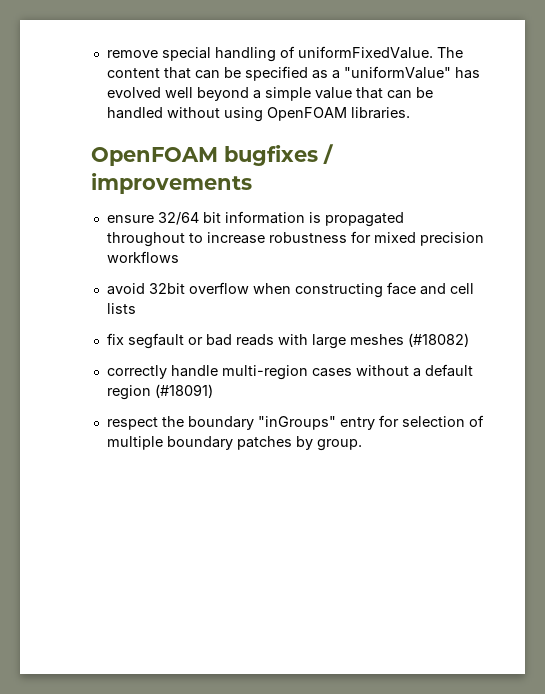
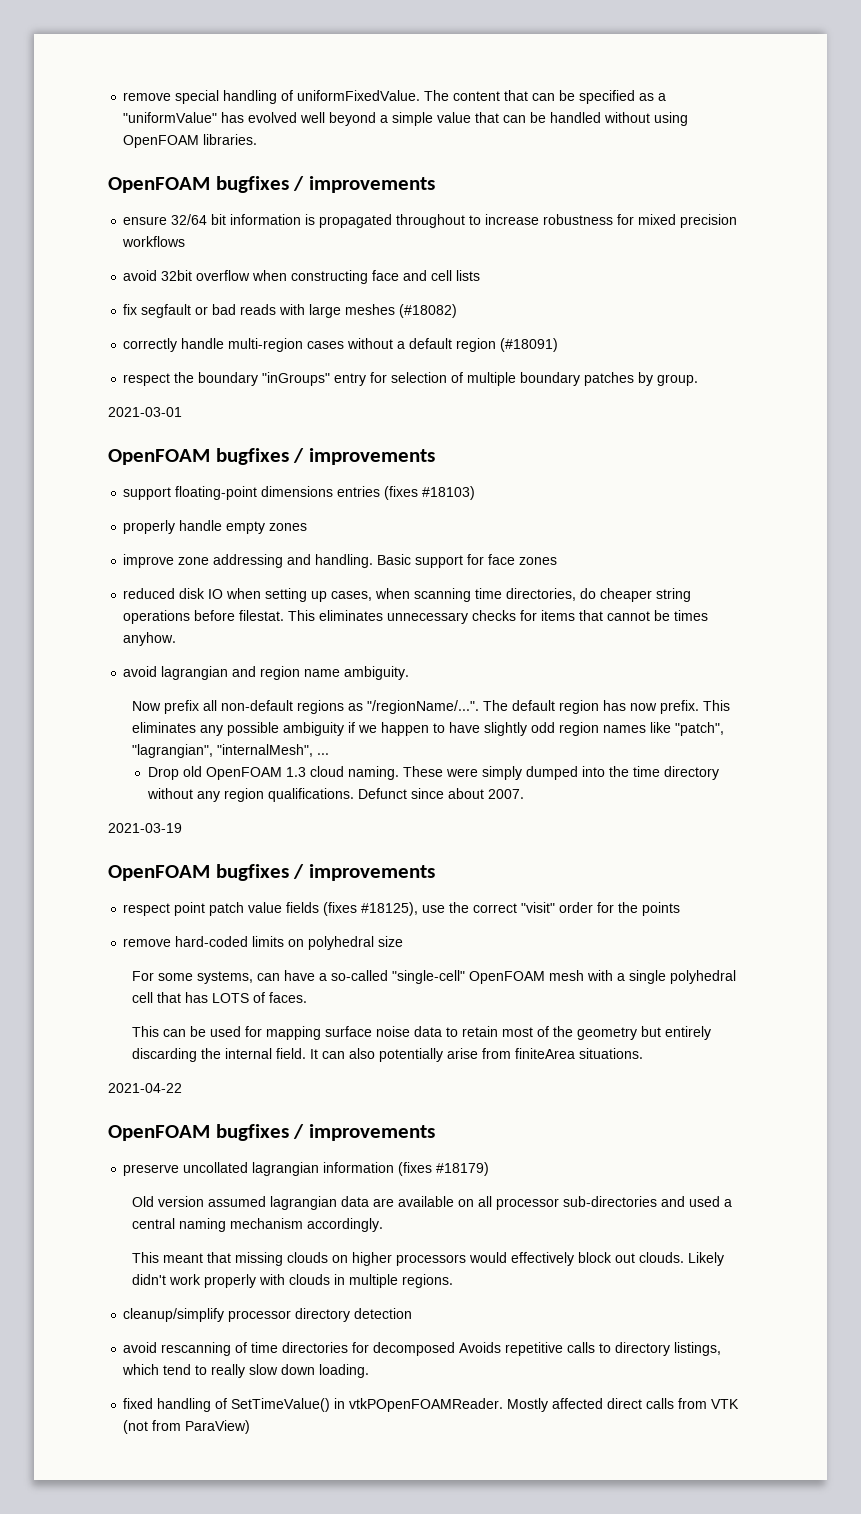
(362, 445) none -> [108,407,182,417] [108,448,436,465] [123,486,476,500] [123,520,308,534] [123,554,558,568] [123,588,692,602] [123,610,709,624] [123,632,177,646] [123,666,410,680] [132,700,731,714] [132,722,725,736] [132,744,330,758] [147,766,719,780] [146,788,524,802] [108,823,182,833] [108,864,436,881] [123,902,681,916] [123,936,404,950] [132,970,737,984] [132,992,308,1003] [132,1026,712,1040] [132,1048,644,1062] [108,1083,182,1093] [108,1124,436,1141] [123,1162,490,1176] [132,1196,733,1210] [132,1218,384,1232] [132,1252,725,1266] [132,1274,454,1288] [123,1308,413,1322] [123,1342,722,1356] [122,1364,370,1378] [123,1398,740,1412] [123,1420,251,1434] // 2021-03-01 // OpenFOAM bugfixes / improvements // support floating-point dimensions entries (fixes #18103) // properly handle empty zones // improve zone addressing and handling. Basic support for face zones // reduced disk IO when setting up cases, when scanning time directories, do cheaper string operations before filestat. This eliminates unnecessary checks for items that cannot be times anyhow. // avoid lagrangian and region name ambiguity. // Now prefix all non-default regions as "/regionName/...". The default region has now prefix. This eliminates any possible ambiguity if we happen to have slightly odd region names like "patch", "lagrangian", "internalMesh", ... // Drop old OpenFOAM 1.3 cloud naming. These were simply dumped into the time directory without any region qualifications. Defunct since about 2007. // 2021-03-19 // OpenFOAM bugfixes / improvements // respect point patch value fields (fixes #18125), use the correct "visit" order for the points // remove hard-coded limits on polyhedral size // For some systems, can have a so-called "single-cell" OpenFOAM mesh with a single polyhedral cell that has LOTS of faces. // This can be used for mapping surface noise data to retain most of the geometry but entirely discarding the internal field. It can also potentially arise from finiteArea situations. // 2021-04-22 // OpenFOAM bugfixes / improvements // preserve uncollated lagrangian information (fixes #18179) // Old version assumed lagrangian data are available on all processor sub-directories and used a central naming mechanism accordingly. // This meant that missing clouds on higher processors would effectively block out clouds. Likely didn't work properly with clouds in multiple regions. // cleanup/simplify processor directory detection // avoid rescanning of time directories for decomposed Avoids repetitive calls to directory listings, which tend to really slow down loading. // fixed handling of SetTimeValue() in vtkPOpenFOAMReader. Mostly affected direct calls from VTK (not from ParaView)

